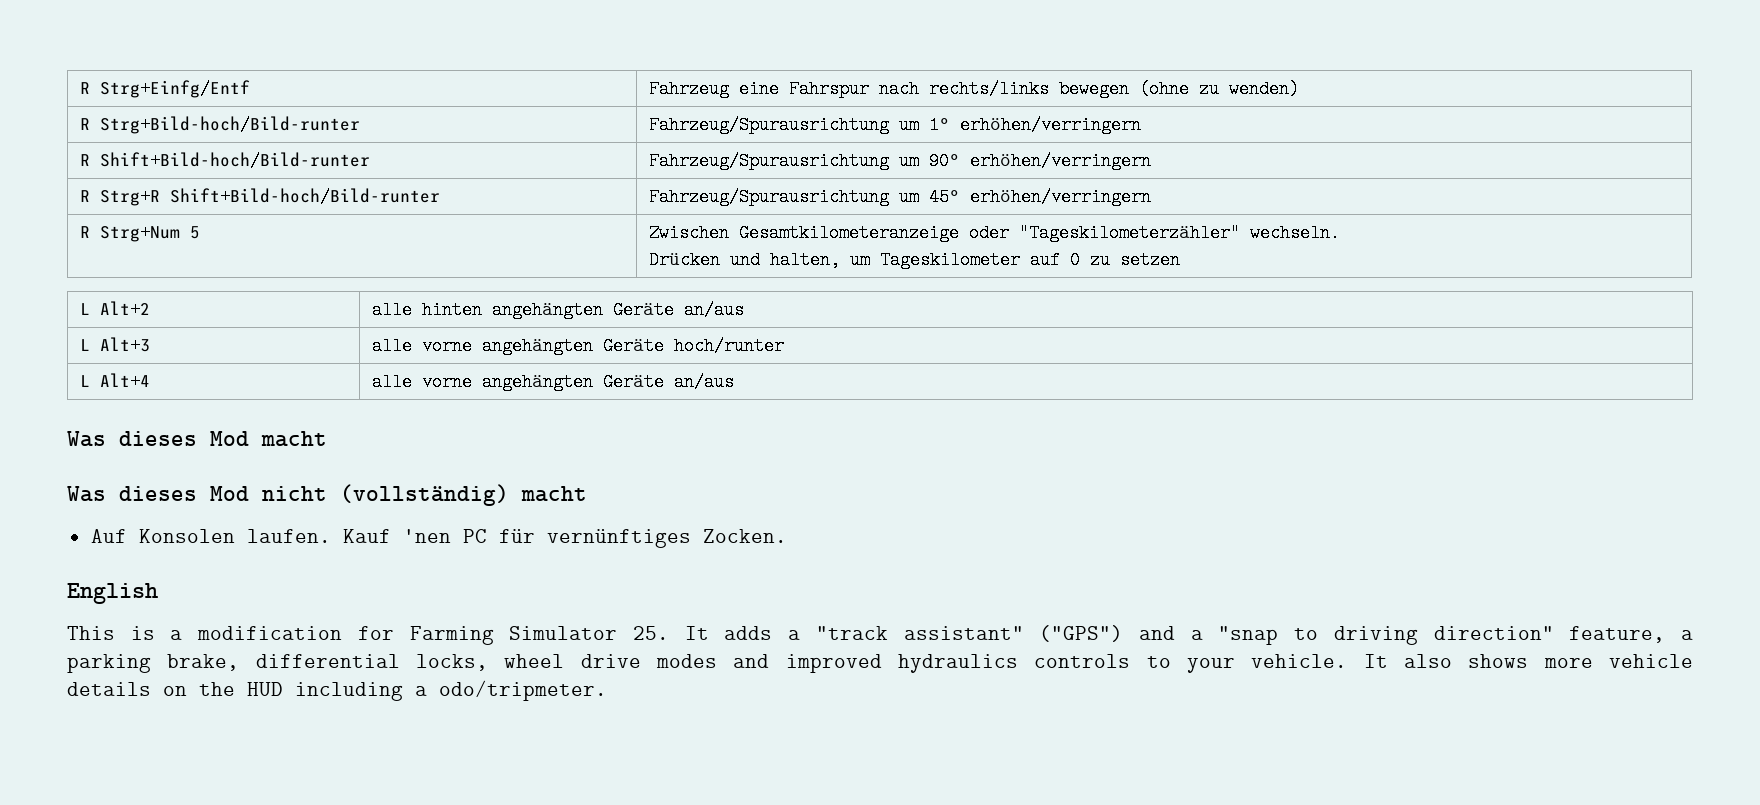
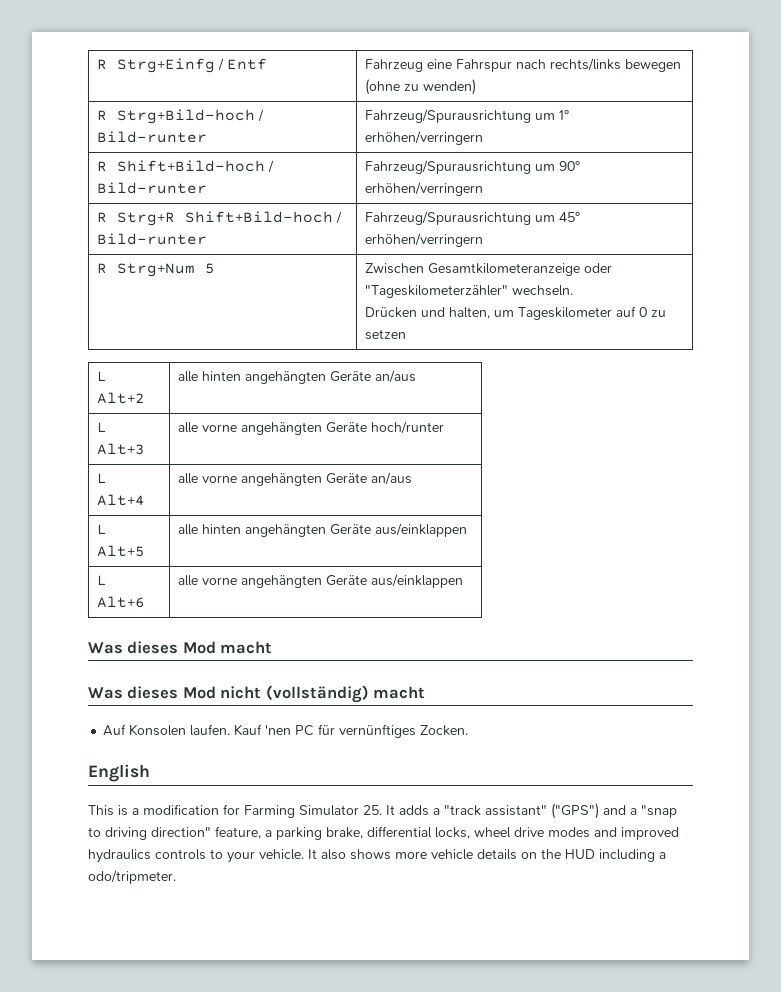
[79,80,250,98] R Strg+Einfg/Entf -> [97,58,268,73] R Strg+Einfg / Entf
[99,116,360,134] Strg+Bild-hoch/Bild-runter -> [117,109,265,124] [97,131,208,143] Strg+Bild-hoch / Bild-runter
[99,152,370,170] Shift+Bild-hoch/Bild-runter -> [117,160,275,173] [97,182,208,194] Shift+Bild-hoch / Bild-runter
[169,188,440,206] Shift+Bild-hoch/Bild-runter -> [185,211,343,224] [97,233,208,245] Shift+Bild-hoch / Bild-runter
(734, 382) none -> [97,524,108,534] [97,545,146,557] [178,523,468,537] [97,575,108,585] [97,596,146,608] [178,574,464,588] // L Alt+5 | alle hinten angehängten Geräte aus/einklappen // L Alt+6 | alle vorne angehängten Geräte aus/einklappen

